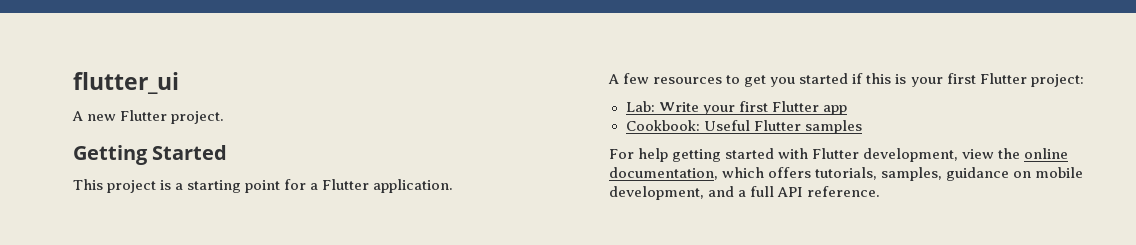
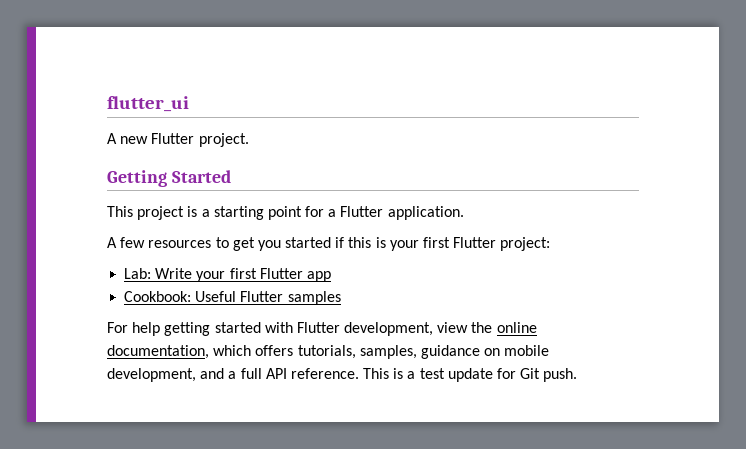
(881, 191) none -> [363,368,578,382] This is a test update for Git push.

